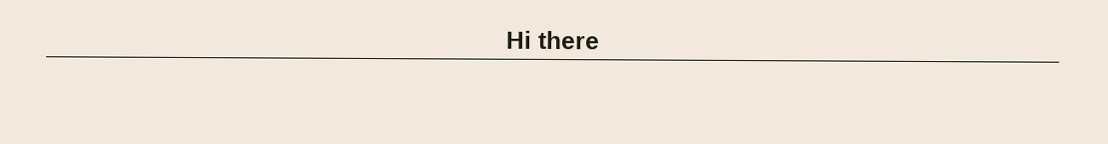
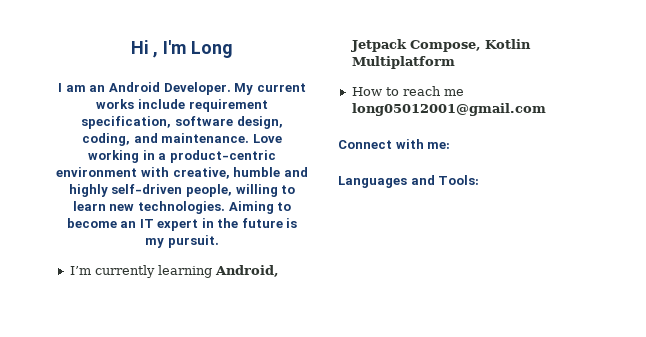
[538,30,600,50] there -> [153,40,233,58] [58,82,306,95] [96,99,268,112] [81,116,283,129] [82,133,282,146] [88,150,276,163] [56,167,308,179] [68,184,296,197] [72,201,292,214] [66,218,298,231] [145,235,219,248] [69,265,279,278] [350,39,531,52] [351,56,455,69] [351,86,464,96] [351,103,546,116] [338,139,451,149] [338,175,480,188] , I'm Long // I am an Android Developer. My current works include requirement specification, software design, coding, and maintenance. Love working in a product-centric environment with creative, humble and highly self-driven people, willing to learn new technologies. Aiming to become an IT expert in the future is my pursuit. // I’m currently learning Android, Jetpack Compose, Kotlin Multiplatform // How to reach me long05012001@gmail.com // Connect with me: // Languages and Tools:

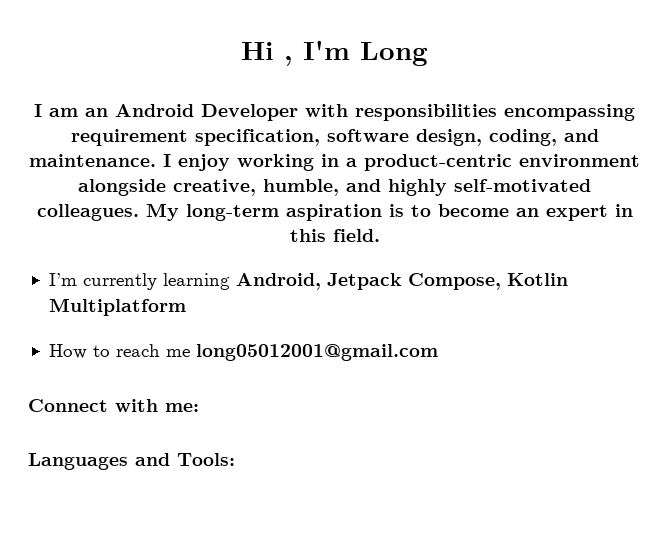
[163,82,306,95] [96,99,185,109] Developer. My current works include -> [201,104,635,121] Developer with responsibilities encompassing
[252,134,282,143] Love -> [163,154,230,171] I enjoy
[140,167,308,179] [68,184,296,197] [72,201,274,214] with creative, humble and highly self-driven people, willing to learn new technologies. Aiming -> [78,179,591,196] [36,203,404,221] alongside creative, humble, and highly self-motivated colleagues. My long-term aspiration is
[139,219,154,228] IT -> (539, 212) none
[217,218,298,228] [145,235,219,248] the future is my pursuit. -> [289,229,380,242] this field.

